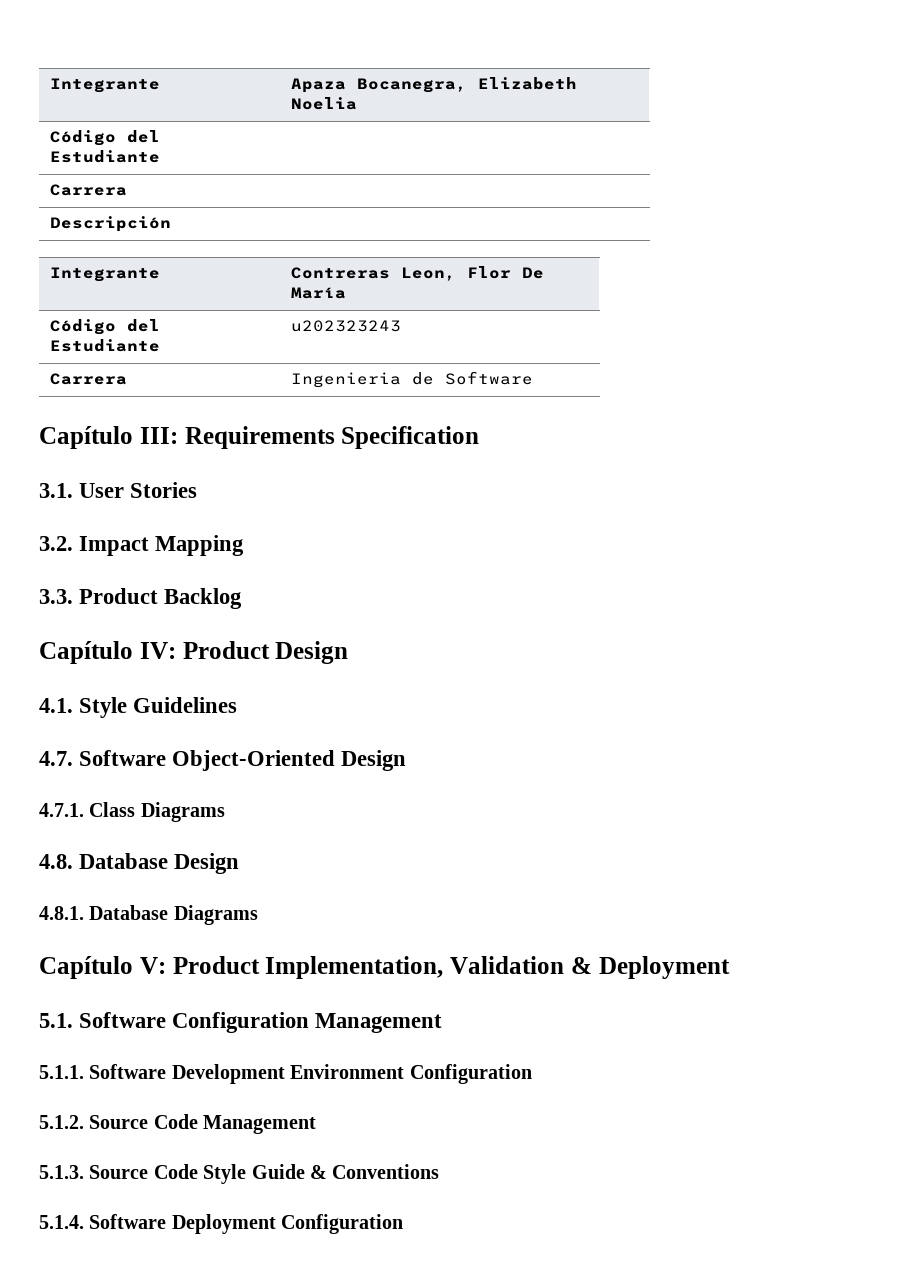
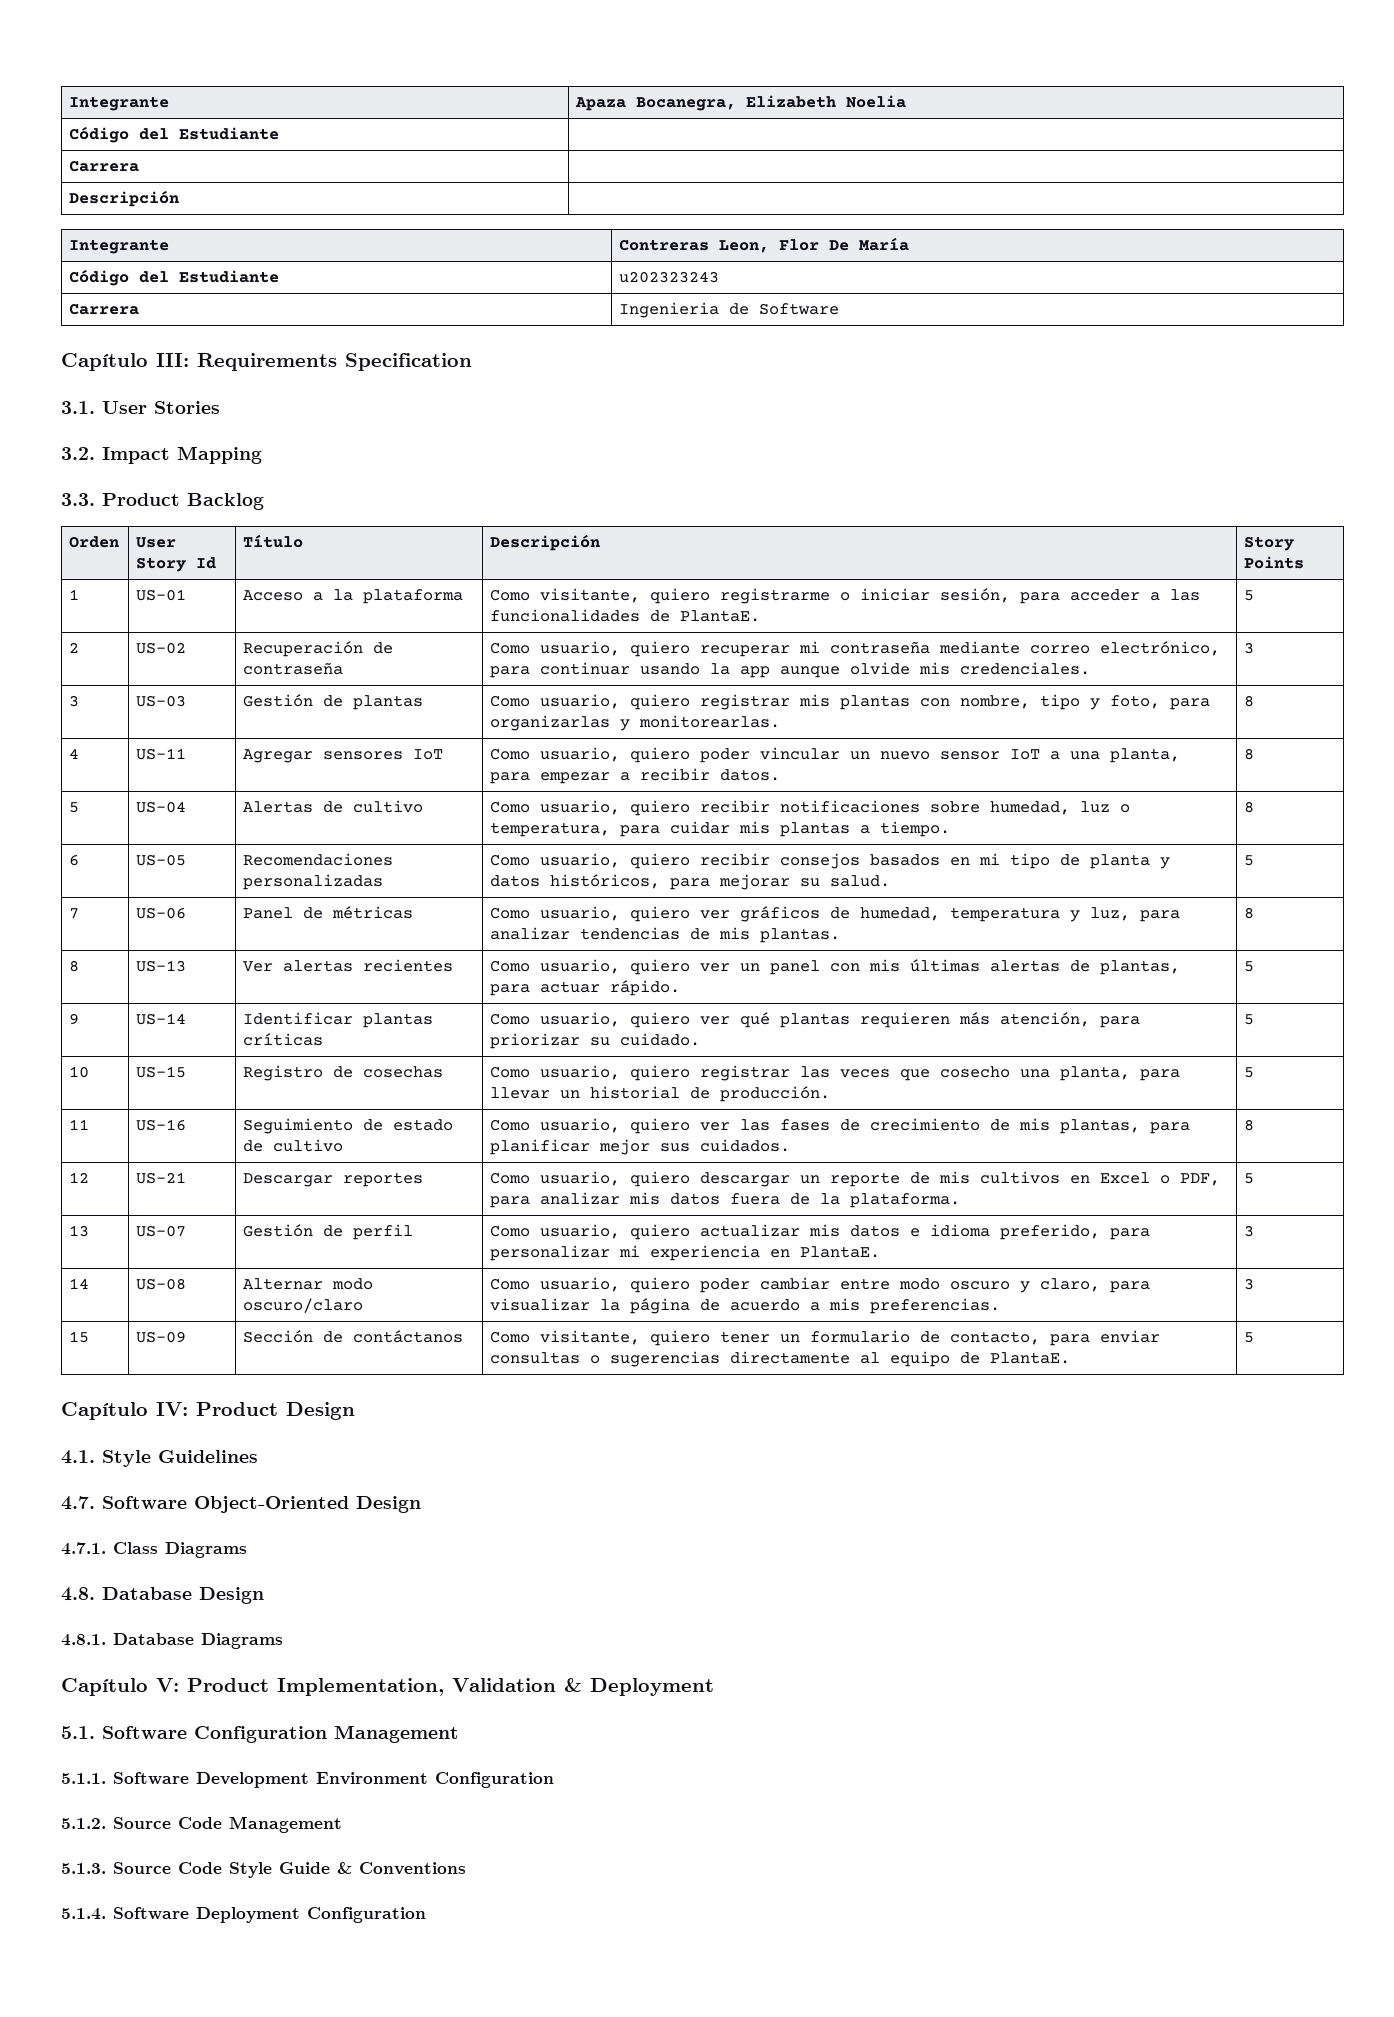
(243, 598) none -> [69,536,120,548] [136,537,177,548] [136,557,217,572] [243,534,304,548] [490,534,601,551] [1244,536,1295,551] [1244,556,1305,569] [69,589,80,600] [136,589,187,601] [243,589,464,604] [490,588,1201,604] [490,609,761,622] [1244,590,1255,601] [69,642,80,653] [136,642,187,654] [243,641,394,657] [243,662,344,675] [490,641,1221,657] [490,662,1091,678] [1244,642,1255,654] [69,695,80,707] [136,695,187,707] [243,694,424,710] [490,694,1211,710] [490,715,781,731] [1244,695,1255,707] [69,748,80,759] [136,748,187,760] [243,749,444,763] [490,747,1181,763] [490,768,781,784] [1244,748,1255,760] [69,802,80,813] [136,801,187,813] [243,800,424,813] [490,800,1131,816] [490,821,951,837] [1244,801,1255,813] [69,854,80,866] [136,854,187,866] [243,853,394,866] [243,874,384,890] [490,853,1171,869] [490,874,891,890] [1244,855,1255,866] [69,908,80,919] [136,907,187,919] [243,906,414,919] [490,906,1181,922] [490,927,841,943] [1244,907,1255,919] [69,960,80,972] [136,960,187,972] [243,959,454,972] [490,959,1181,975] [490,980,681,996] [1244,961,1255,972] [69,1013,80,1025] [136,1013,187,1025] [243,1012,434,1028] [243,1033,324,1046] [490,1012,1141,1028] [490,1033,701,1049] [1244,1014,1255,1025] [69,1066,90,1078] [136,1066,187,1078] [243,1065,444,1081] [490,1065,1181,1081] [490,1086,831,1102] [1244,1067,1255,1078] [69,1119,90,1130] [136,1119,187,1131] [243,1118,454,1134] [243,1139,344,1152] [490,1118,1191,1134] [490,1139,791,1155] [1244,1119,1255,1131] [69,1172,90,1183] [136,1172,187,1184] [243,1172,424,1187] [490,1171,1221,1187] [490,1192,961,1208] [1244,1173,1255,1184] [69,1225,90,1237] [136,1225,187,1237] [243,1224,414,1240] [490,1224,1151,1240] [490,1245,881,1261] [1244,1225,1255,1237] [69,1278,90,1289] [136,1278,187,1290] [243,1278,374,1290] [243,1298,364,1313] [490,1277,1151,1293] [490,1298,1001,1314] [1244,1278,1255,1290] [69,1331,90,1343] [136,1331,187,1343] [243,1330,464,1343] [490,1330,1161,1346] [490,1351,1071,1367] [1244,1332,1255,1343] // Orden | User Story Id | Título | Descripción | Story Points // 1 | US-01 | Acceso a la plataforma | Como visitante, quiero registrarme o iniciar sesión, para acceder a las funcionalidades de PlantaE. | 5 // 2 | US-02 | Recuperación de contraseña | Como usuario, quiero recuperar mi contraseña mediante correo electrónico, para continuar usando la app aunque olvide mis credenciales. | 3 // 3 | US-03 | Gestión de plantas | Como usuario, quiero registrar mis plantas con nombre, tipo y foto, para organizarlas y monitorearlas. | 8 // 4 | US-11 | Agregar sensores IoT | Como usuario, quiero poder vincular un nuevo sensor IoT a una planta, para empezar a recibir datos. | 8 // 5 | US-04 | Alertas de cultivo | Como usuario, quiero recibir notificaciones sobre humedad, luz o temperatura, para cuidar mis plantas a tiempo. | 8 // 6 | US-05 | Recomendaciones personalizadas | Como usuario, quiero recibir consejos basados en mi tipo de planta y datos históricos, para mejorar su salud. | 5 // 7 | US-06 | Panel de métricas | Como usuario, quiero ver gráficos de humedad, temperatura y luz, para analizar tendencias de mis plantas. | 8 // 8 | US-13 | Ver alertas recientes | Como usuario, quiero ver un panel con mis últimas alertas de plantas, para actuar rápido. | 5 // 9 | US-14 | Identificar plantas críticas | Como usuario, quiero ver qué plantas requieren más atención, para priorizar su cuidado. | 5 // 10 | US-15 | Registro de cosechas | Como usuario, quiero registrar las veces que cosecho una planta, para llevar un historial de producción. | 5 // 11 | US-16 | Seguimiento de estado de cultivo | Como usuario, quiero ver las fases de crecimiento de mis plantas, para planificar mejor sus cuidados. | 8 // 12 | US-21 | Descargar reportes | Como usuario, quiero descargar un reporte de mis cultivos en Excel o PDF, para analizar mis datos fuera de la plataforma. | 5 // 13 | US-07 | Gestión de perfil | Como usuario, quiero actualizar mis datos e idioma preferido, para personalizar mi experiencia en PlantaE. | 3 // 14 | US-08 | Alternar modo oscuro/claro | Como usuario, quiero poder cambiar entre modo oscuro y claro, para visualizar la página de acuerdo a mis preferencias. | 3 // 15 | US-09 | Sección de contáctanos | Como visitante, quiero tener un formulario de contacto, para enviar consultas o sugerencias directamente al equipo de PlantaE. | 5

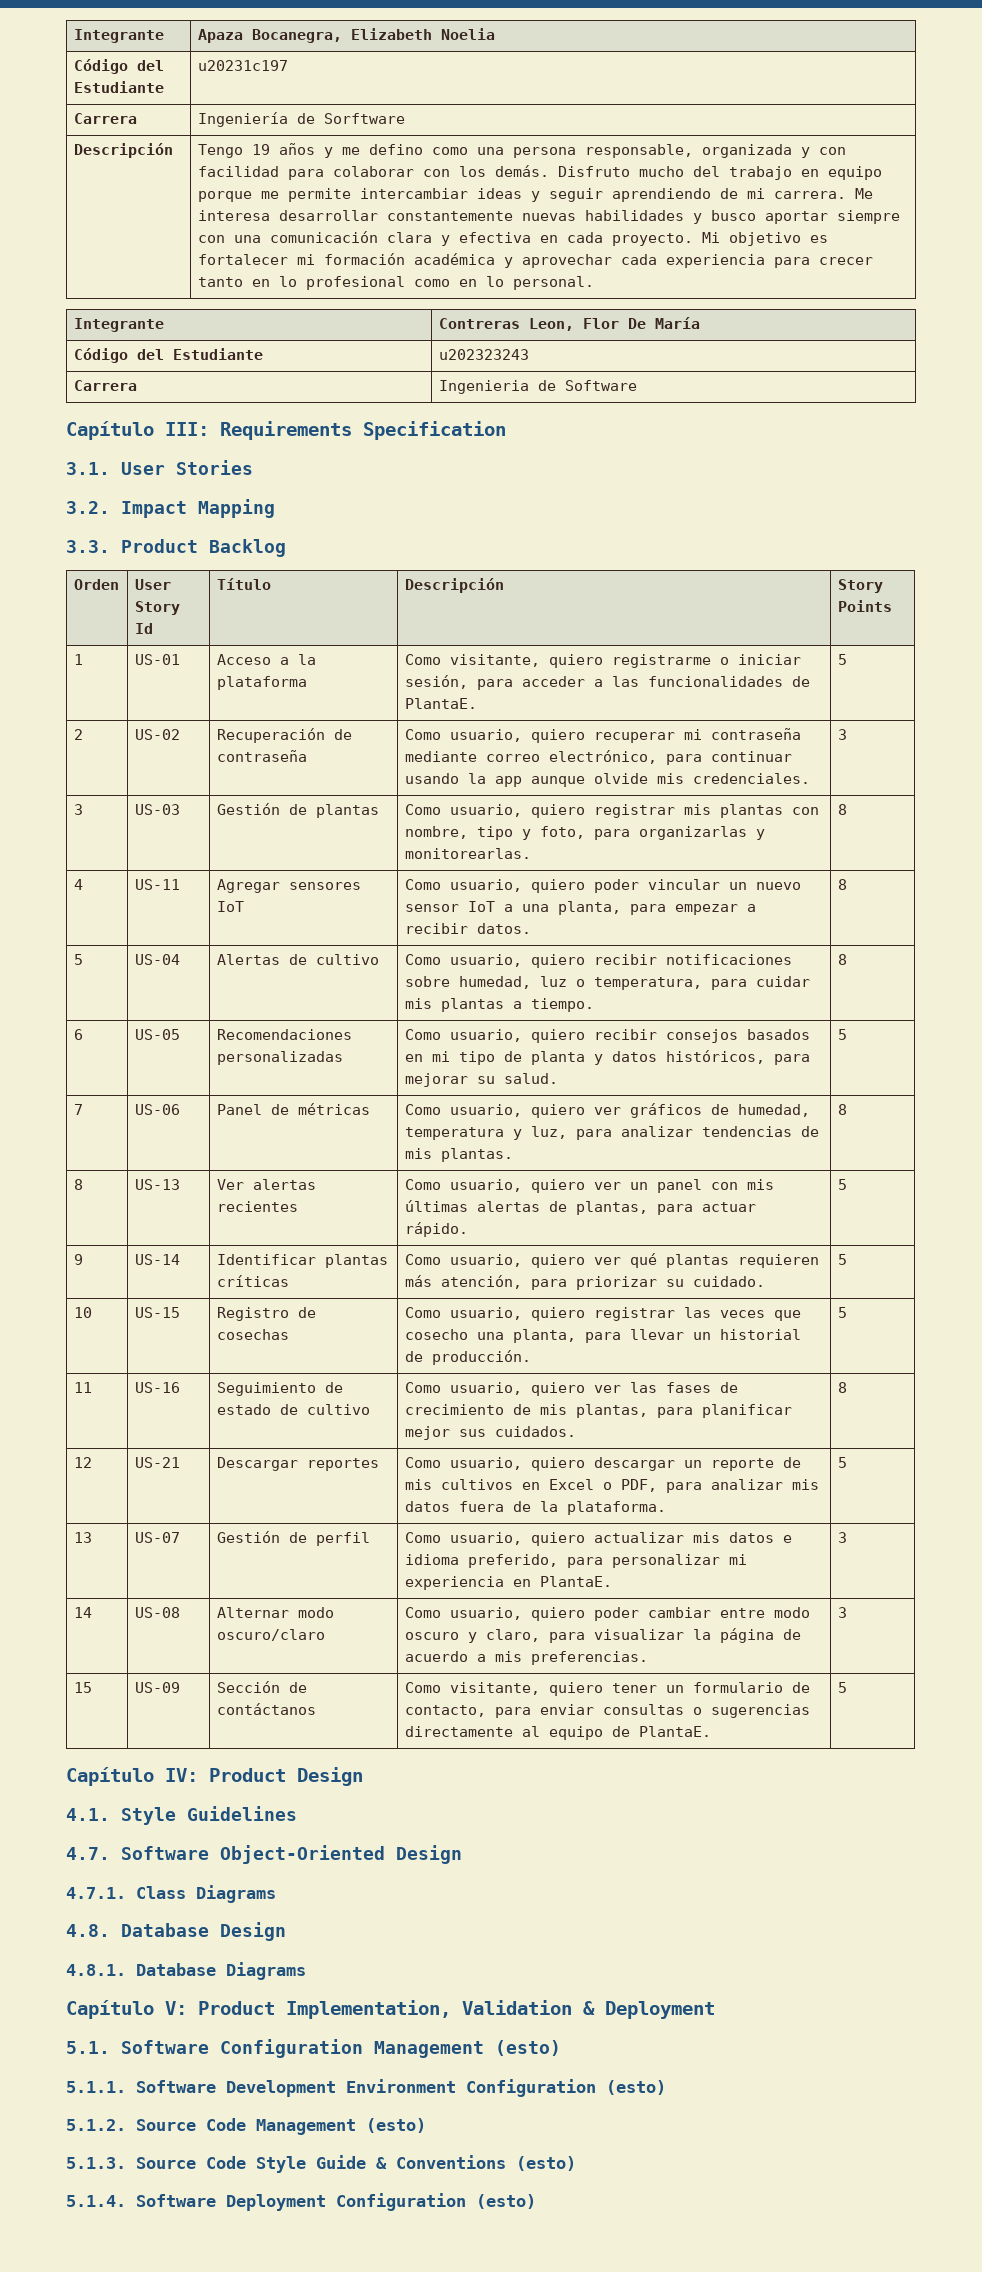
[69,160,140,172] [69,190,180,207] // Carrera | // Descripción | -> [197,60,288,71] [73,113,137,124] [197,112,405,127] [73,143,173,158] [197,143,846,158] [197,165,882,180] [197,188,873,202] [197,210,900,224] [197,231,828,246] [197,253,873,268] [197,276,594,290] u20231c197 // Carrera | Ingeniería de Sorftware // Descripción | Tengo 19 años y me defino como una persona responsable, organizada y con facilidad para colaborar con los demás. Disfruto mucho del trabajo en equipo porque me permite intercambiar ideas y seguir aprendiendo de mi carrera. Me interesa desarrollar constantemente nuevas habilidades y busco aportar siempre con una comunicación clara y efectiva en cada proyecto. Mi objetivo es fortalecer mi formación académica y aprovechar cada experiencia para crecer tanto en lo profesional como en lo personal.
(459, 1734) none -> [495,2040,561,2056] (esto)
(554, 1780) none -> [606,2080,666,2095] (esto)
(342, 1824) none -> [366,2118,426,2133] (esto)
(466, 1868) none -> [516,2156,576,2171] (esto)
(426, 1915) none -> [476,2194,536,2209] (esto)

